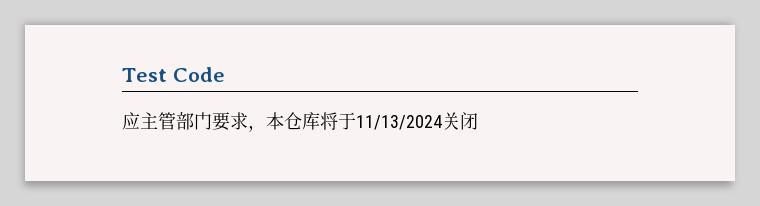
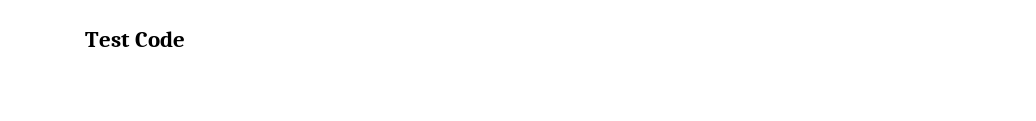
[122,112,478,132] // 应主管部门要求，本仓库将于11/13/2024关闭 -> (186, 39) none

